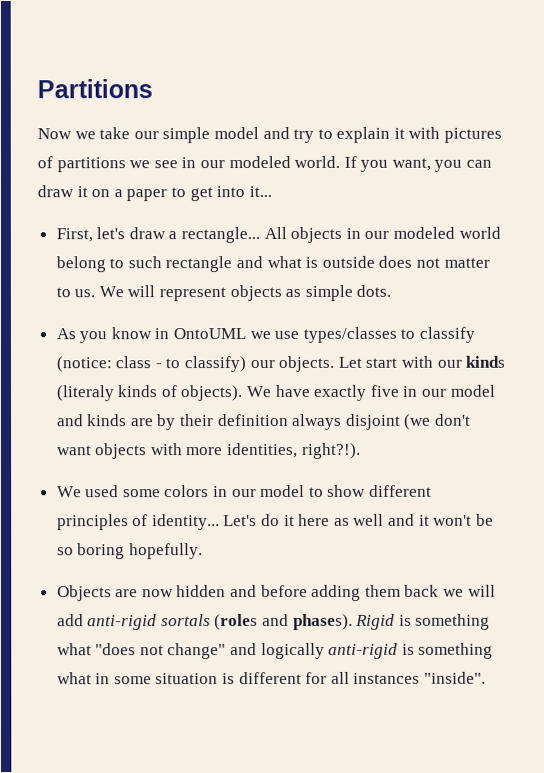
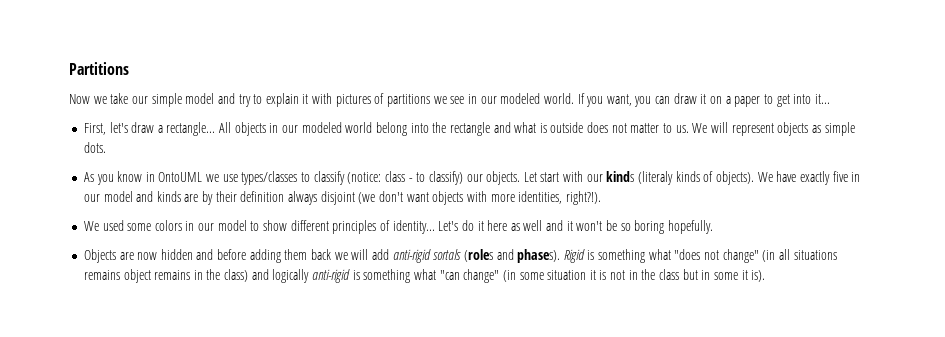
[109,256,162,269] to such -> [410,122,447,133] into the
(227, 651) none -> [762,249,837,262] [83,269,249,283] (in all situations remains object remains in the class)
[95,671,487,685] in some situation is different for all instances "inside". -> [439,269,766,283] "can change" (in some situation it is not in the class but in some it is).

